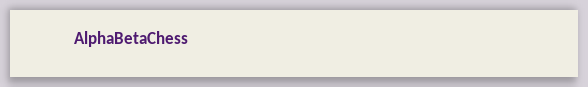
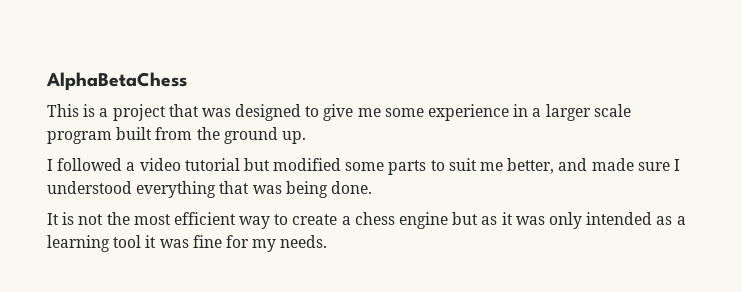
(188, 39) none -> [47,104,631,121] [47,127,306,144] [47,158,680,175] [47,181,372,198] [47,212,686,229] [47,235,328,252] // This is a project that was designed to give me some experience in a larger scale program built from the ground up. // I followed a video tutorial but modified some parts to suit me better, and made sure I understood everything that was being done. // It is not the most efficient way to create a chess engine but as it was only intended as a learning tool it was fine for my needs.

